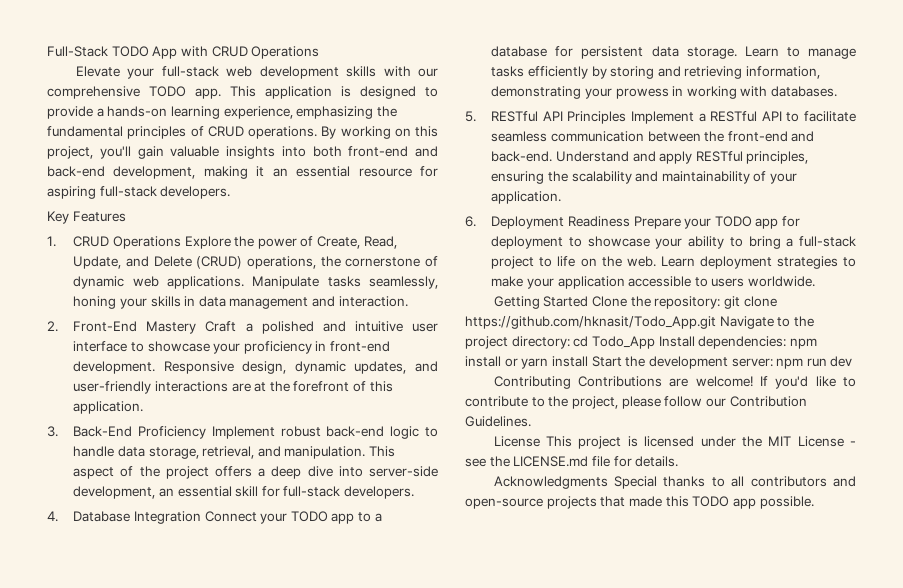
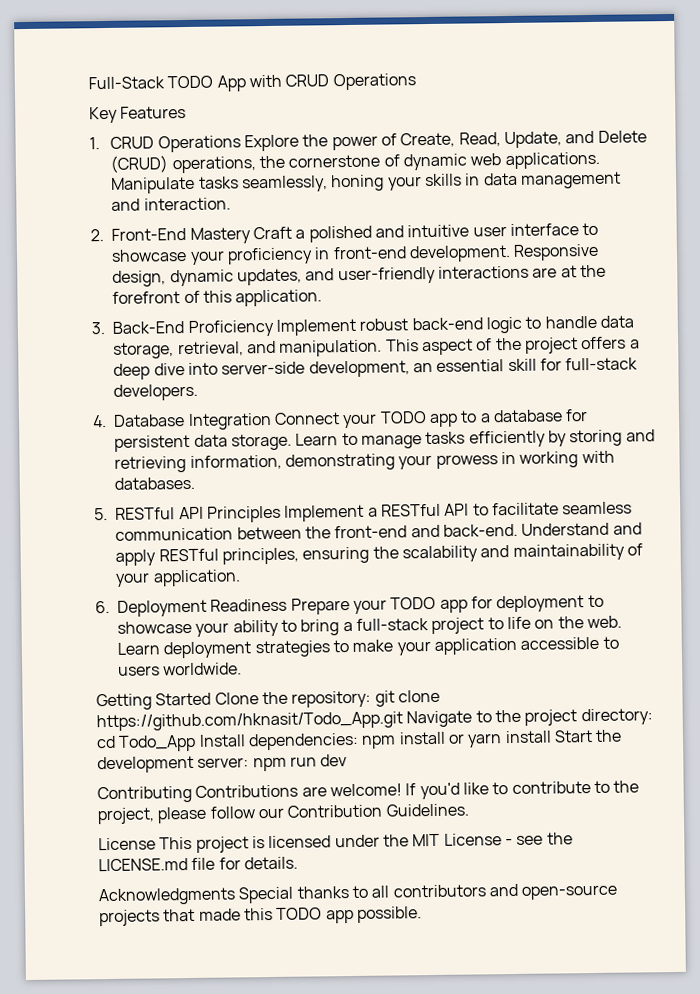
[75,66,439,79] [47,86,438,99] [47,106,397,119] [47,126,438,139] [47,146,438,159] [47,166,439,179] [47,186,231,199] // Elevate your full-stack web development skills with our comprehensive TODO app. This application is designed to provide a hands-on learning experience, emphasizing the fundamental principles of CRUD operations. By working on this project, you'll gain valuable insights into both front-end and back-end development, making it an essential resource for aspiring full-stack developers. -> (416, 82) none

